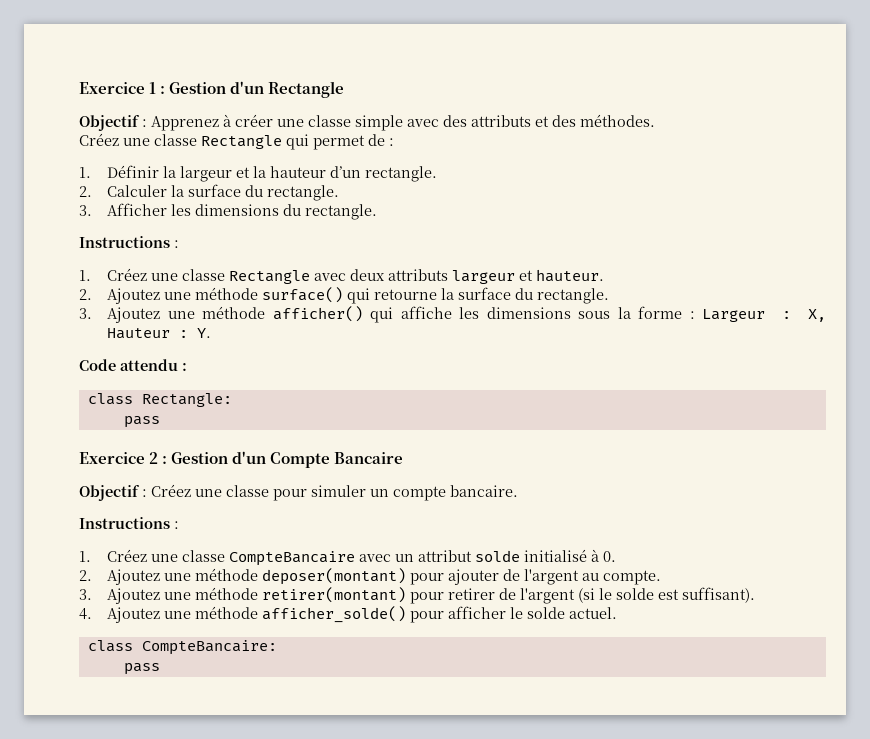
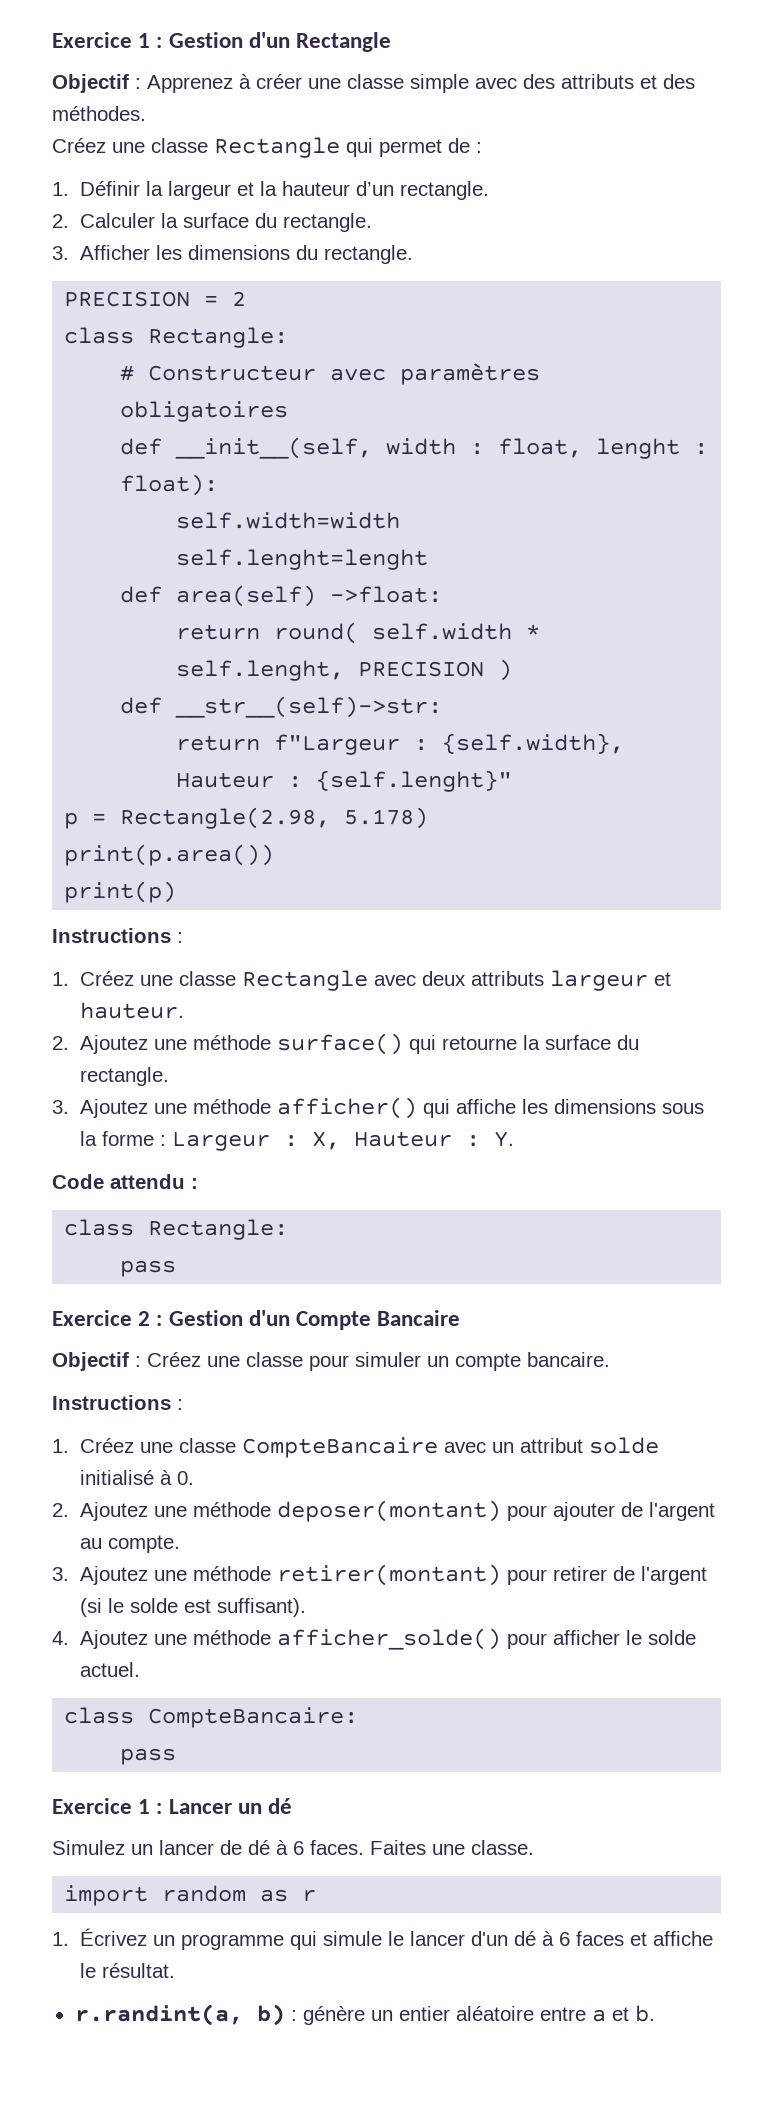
(378, 212) none -> [64,291,247,307] [64,327,289,348] [120,363,541,385] [120,401,289,422] [120,437,709,459] [120,474,219,496] [176,512,401,529] [176,549,429,570] [120,585,443,607] [176,622,541,644] [176,659,513,681] [120,696,443,718] [176,733,625,755] [176,770,513,792] [64,807,429,829] [64,844,275,866] [64,881,177,903] // PRECISION = 2 // class Rectangle: // # Constructeur avec paramètres obligatoires // def __init__(self, width : float, lenght : float): // self.width=width // self.lenght=lenght // def area(self) ->float: // return round( self.width * self.lenght, PRECISION ) // def __str__(self)->str: // return f"Largeur : {self.width}, Hauteur : {self.lenght}" // p = Rectangle(2.98, 5.178) // print(p.area()) // print(p)
(160, 669) none -> [52,1798,293,1814] [52,1840,534,1855] [64,1885,317,1906] [52,1928,714,1950] [80,1963,176,1978] [74,2004,655,2026] // Exercice 1 : Lancer un dé // Simulez un lancer de dé à 6 faces. Faites une classe. // import random as r // 1. Écrivez un programme qui simule le lancer d'un dé à 6 faces et affiche le résultat. // r.randint(a, b) : génère un entier aléatoire entre a et b.

